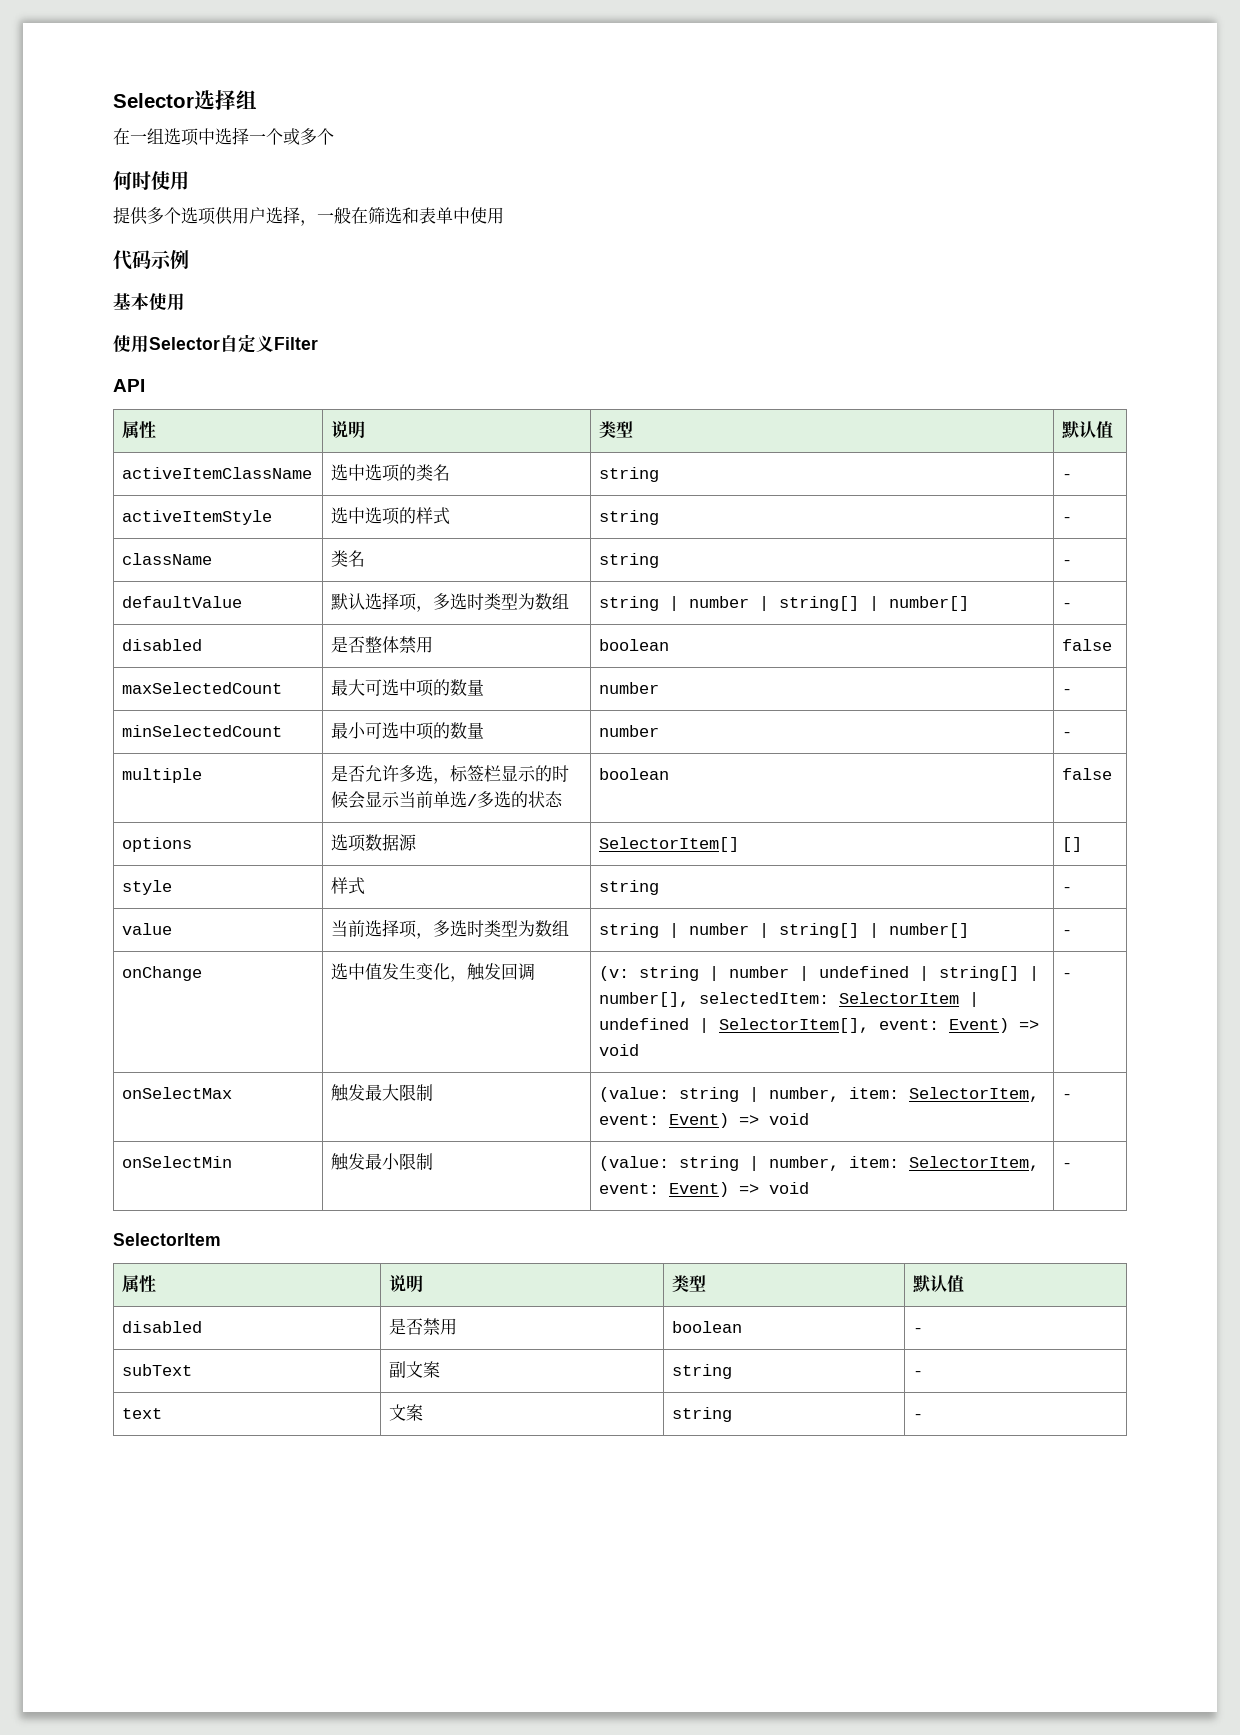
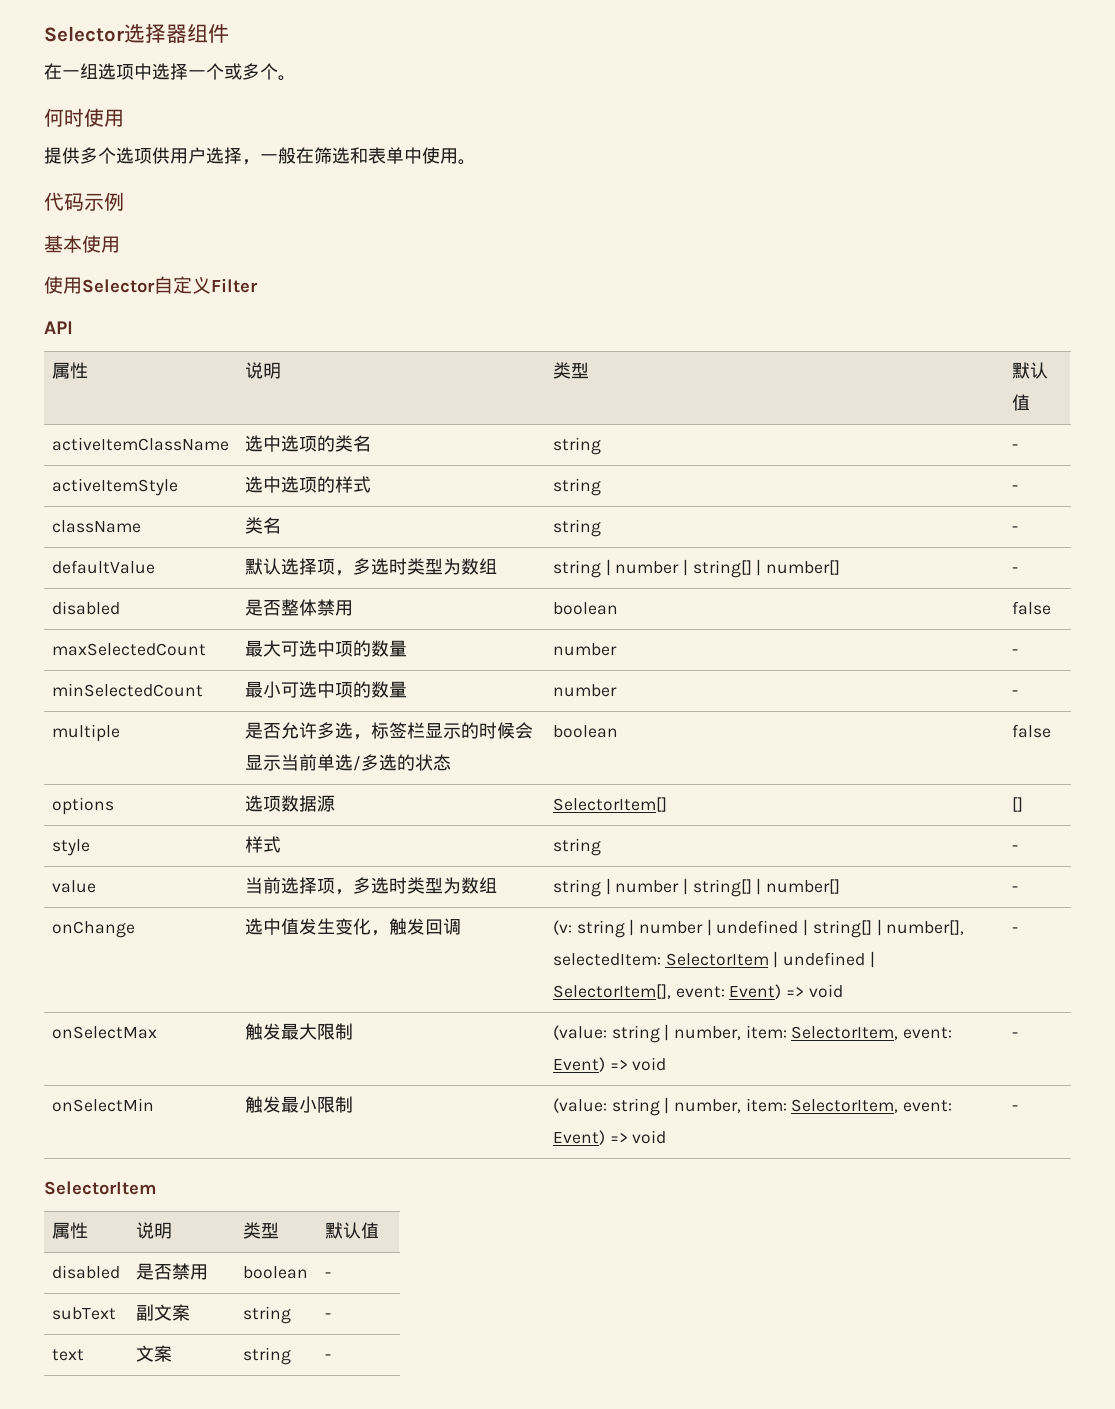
[236,90,257,110] 组 -> [166,24,229,43] 器组件
(334, 136) none -> [278,75,296,81] 。
(504, 215) none -> [458,159,476,165] 。

